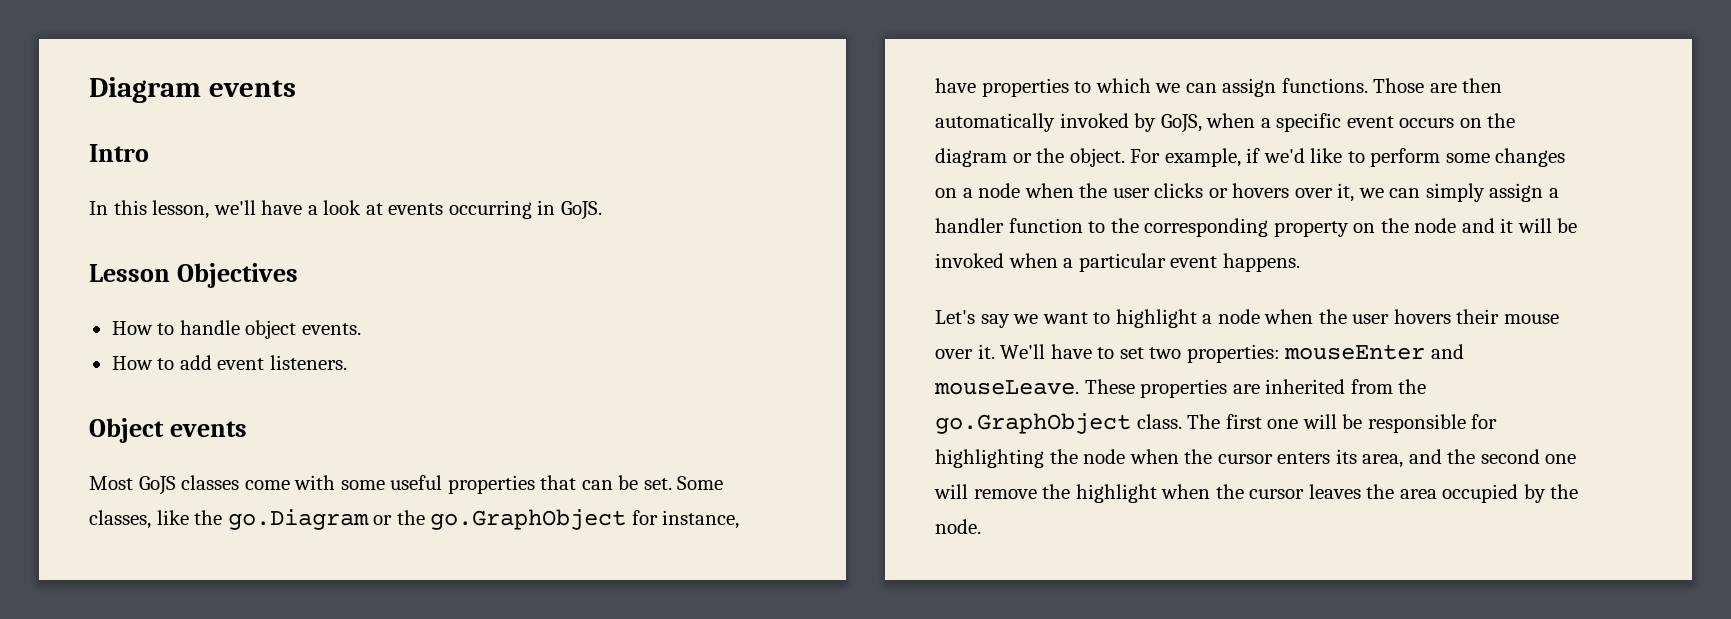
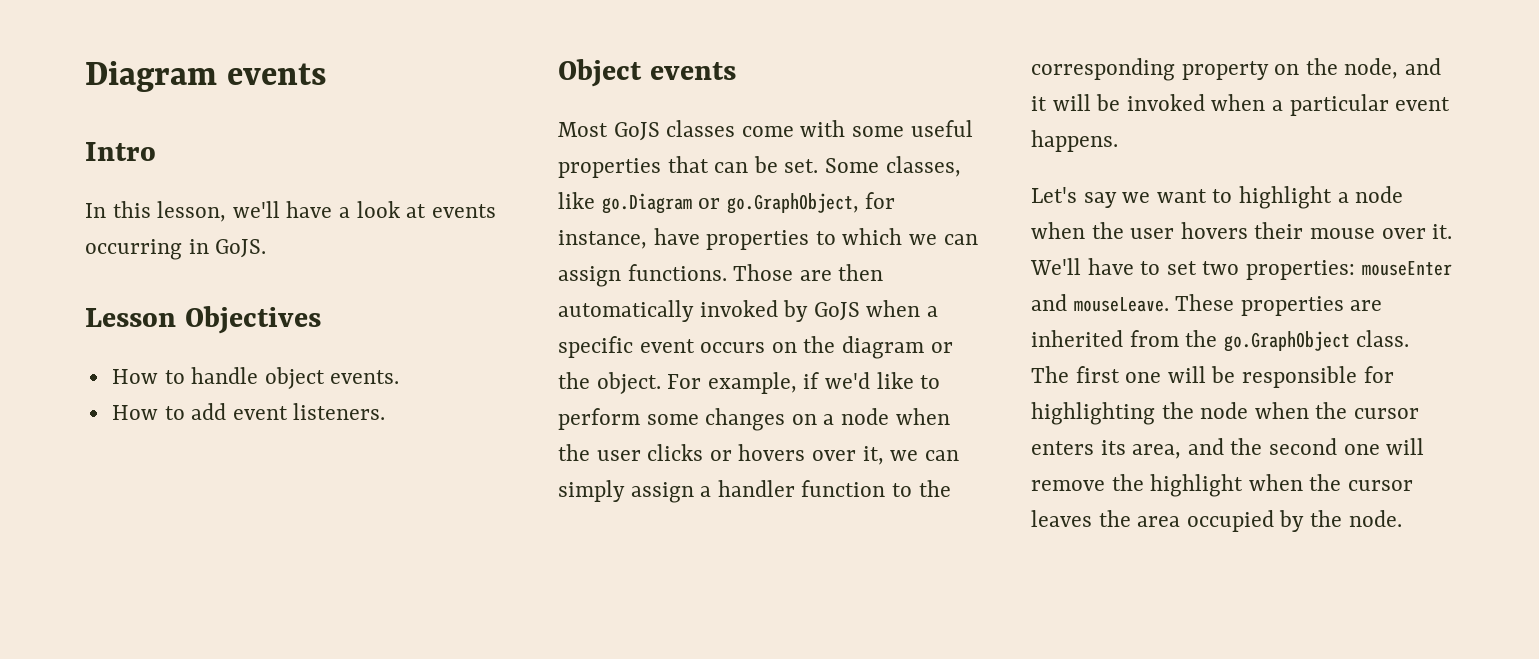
[194,510,223,525] the -> (595, 200) none
[396,509,627,530] the go.GraphObject -> [726,193,859,214] go.GraphObject,
[1160,114,1202,133] GoJS, -> [813,302,860,321] GoJS
[1414,218,1457,233] node -> [1344,58,1399,79] node,

